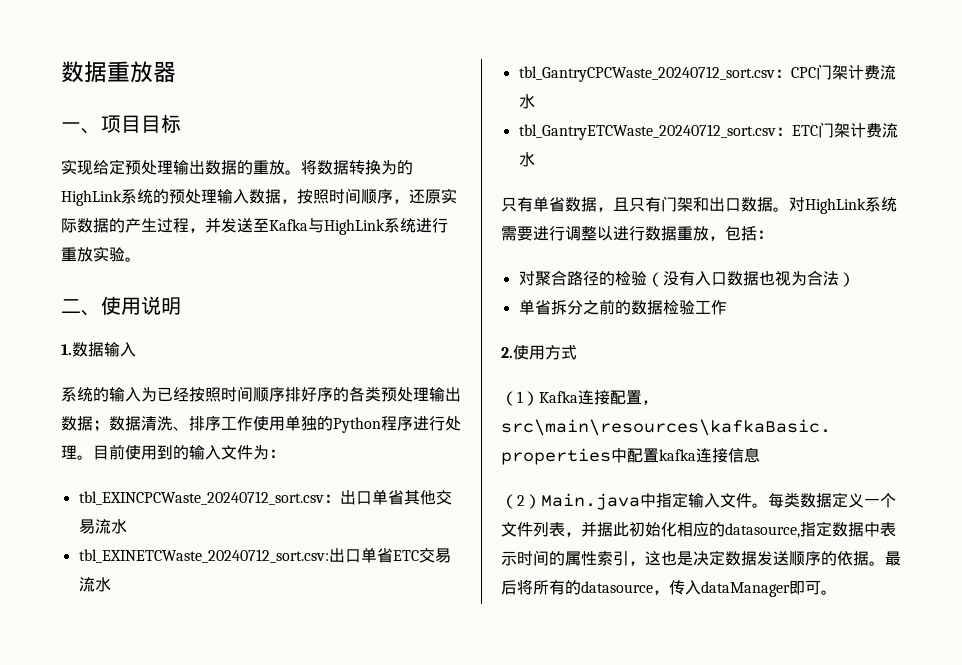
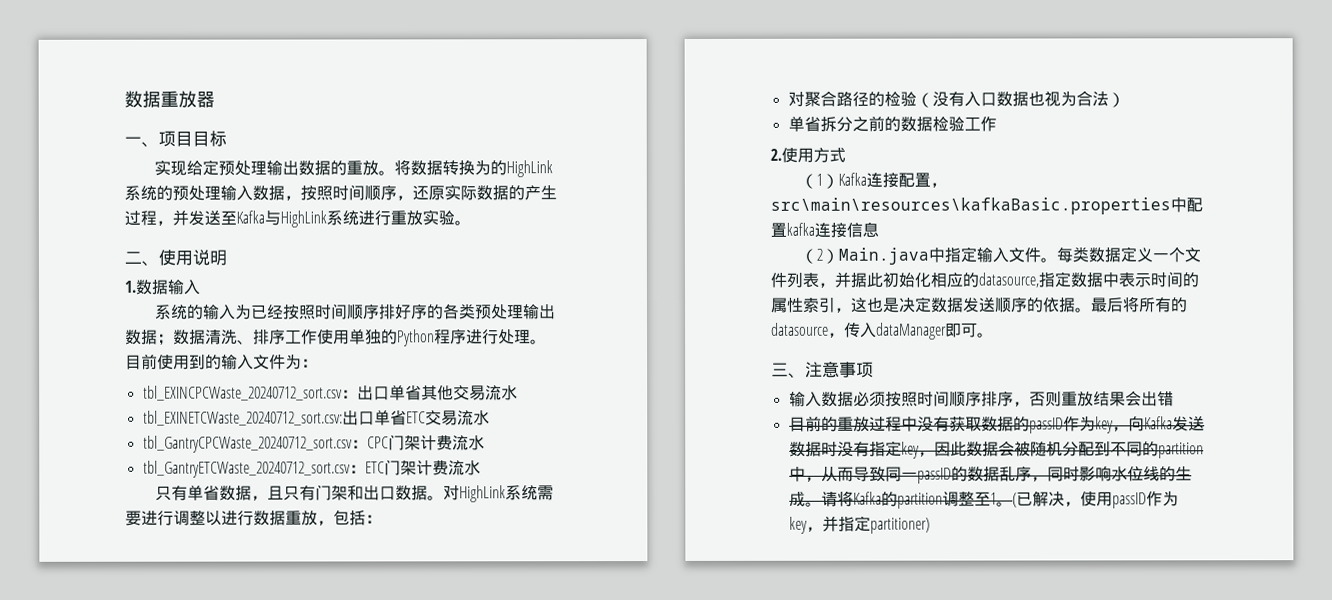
(837, 592) none -> [771,361,874,378] [788,390,1174,407] [788,415,1205,434] [788,440,1204,459] [788,465,1192,484] [788,490,1179,509] [788,515,930,534] // 三、注意事项 // 输入数据必须按照时间顺序排序，否则重放结果会出错 // 目前的重放过程中没有获取数据的passID作为key，向Kafka发送数据时没有指定key，因此数据会被随机分配到不同的partition中，从而导致同一passID的数据乱序，同时影响水位线的生成。请将Kafka的partition调整至1。(已解决，使用passID作为key，并指定partitioner)

